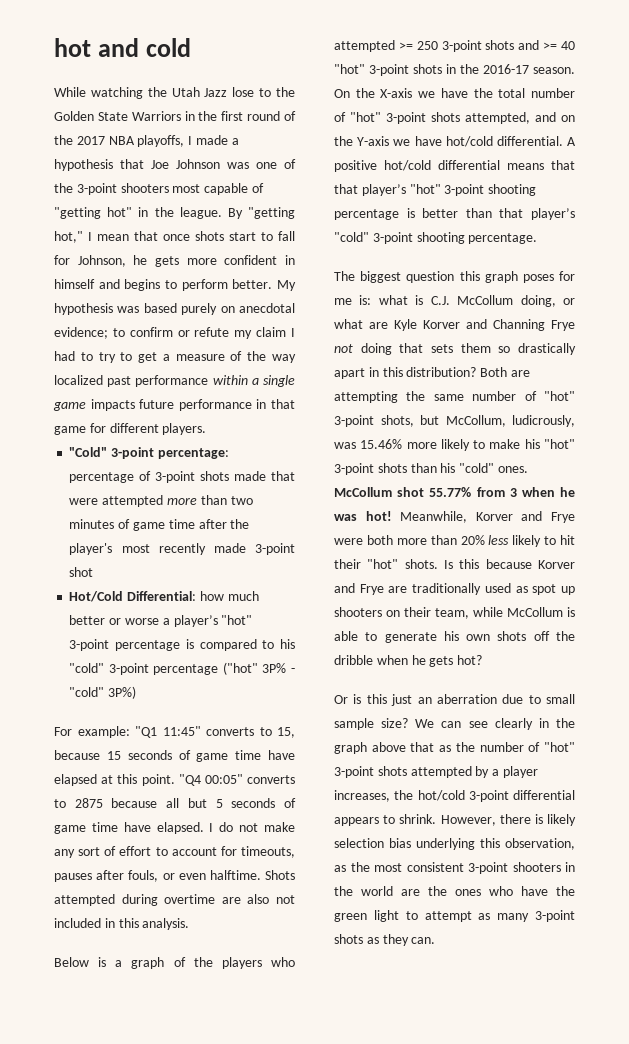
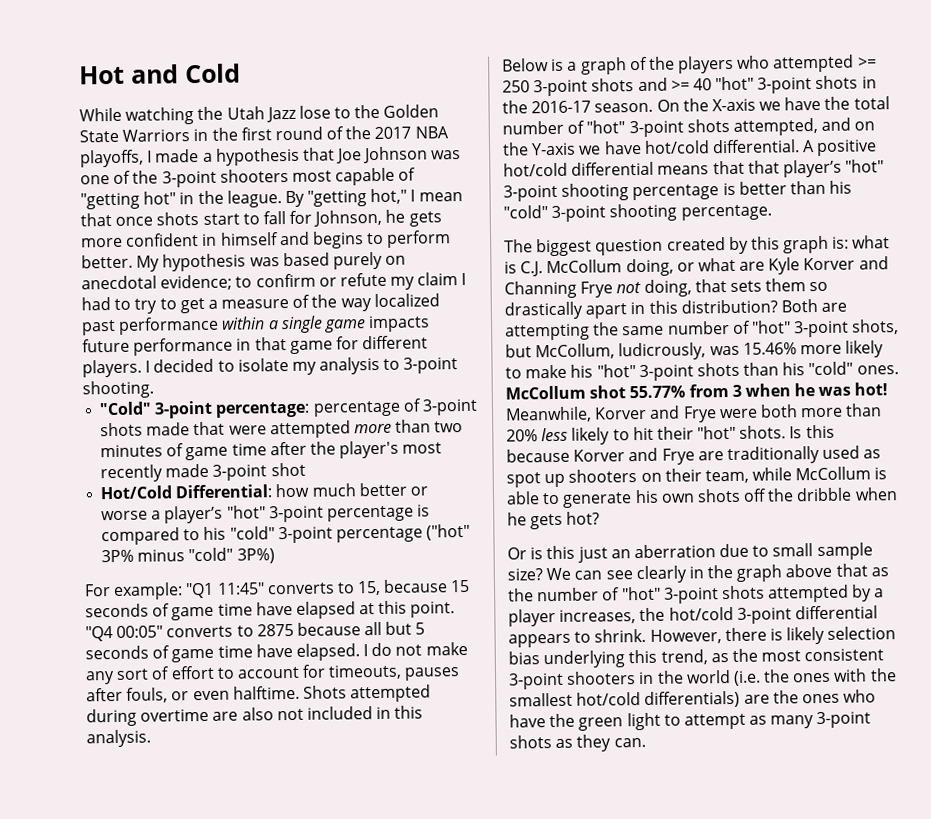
[54,38,191,57] hot and cold -> [79,63,241,85] Hot and Cold
(207, 429) none -> [145,356,459,375] [82,380,154,399] I decided to isolate my analysis to 3-point shooting.
[291,668,295,673] - -> [137,549,186,562] minus
[499,208,575,220] that player’s -> [829,180,853,194] his
[459,271,575,283] [334,298,352,305] this graph poses for me -> [666,235,830,255] created by this graph
[360,343,392,355] doing -> [643,279,692,297] doing,
[505,838,575,850] observation, -> [660,649,708,665] trend,
(393, 891) none -> [732,668,897,686] [509,690,741,708] (i.e. the ones with the smallest hot/cold differentials)

